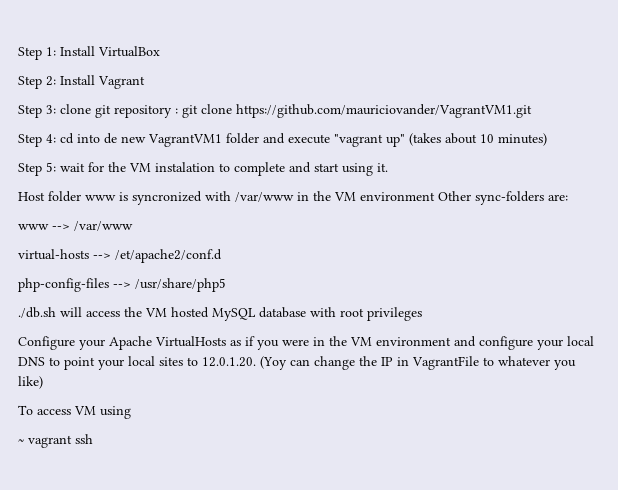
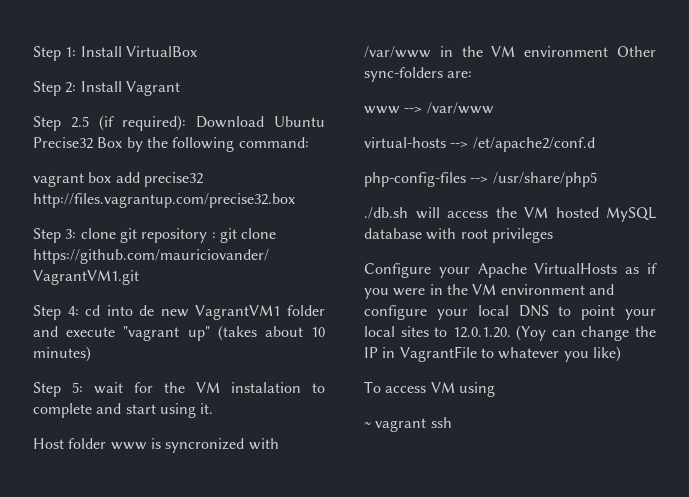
(145, 82) none -> [33,115,326,131] [33,137,309,152] [33,172,203,187] [33,193,295,208] // Step 2.5 (if required): Download Ubuntu Precise32 Box by the following command: // vagrant box add precise32 http://files.vagrantup.com/precise32.box

